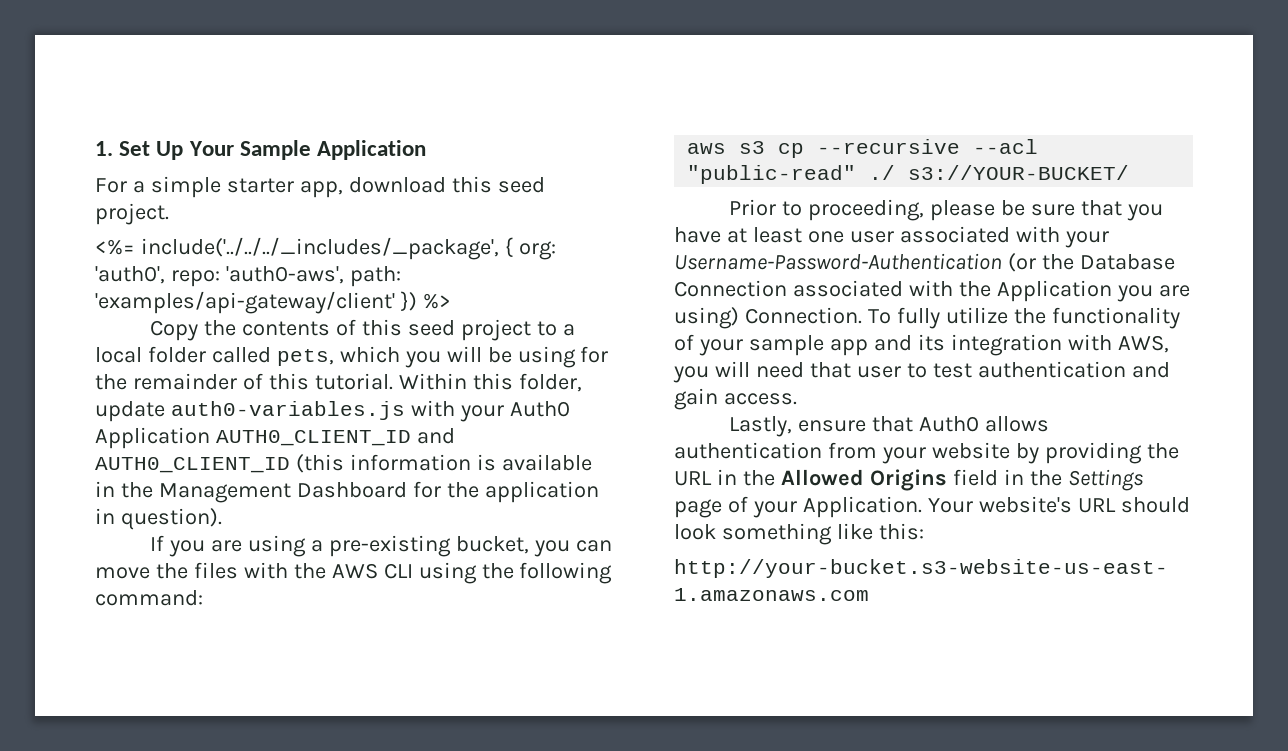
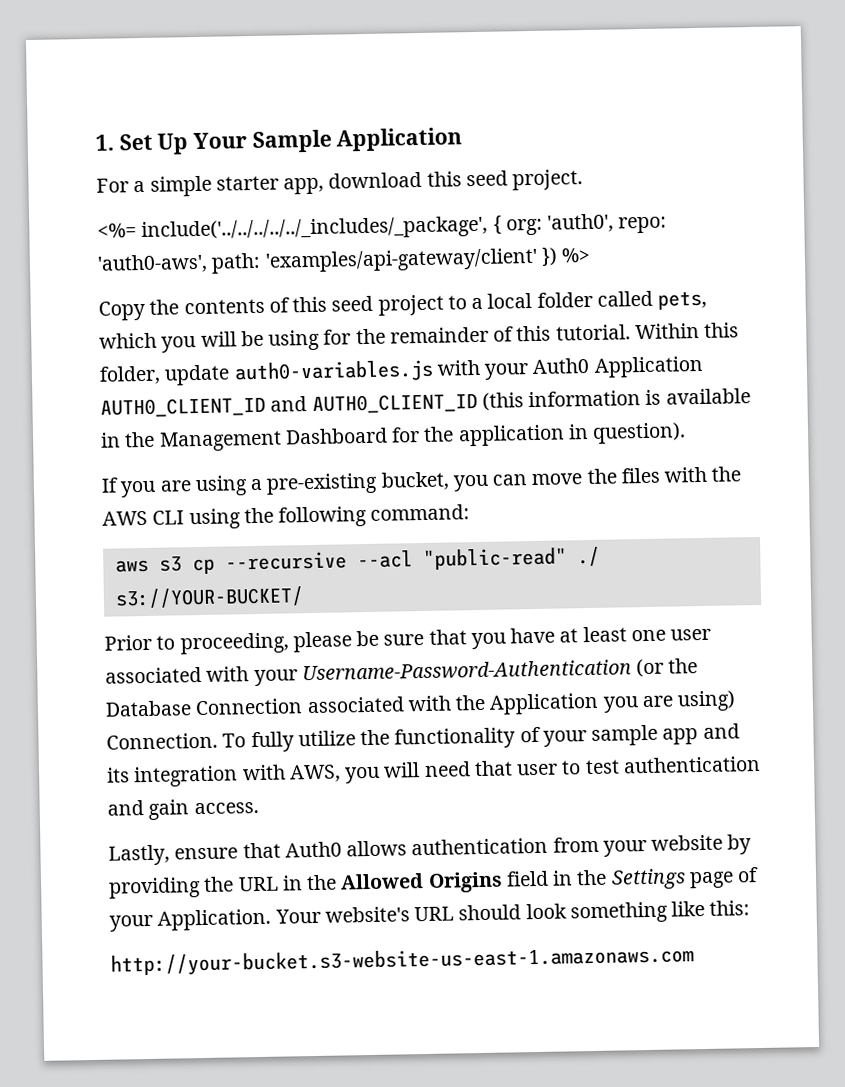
[140,237,499,260] include('../../../_includes/_package', -> [141,215,489,243] include('../../../../../_includes/_package',

